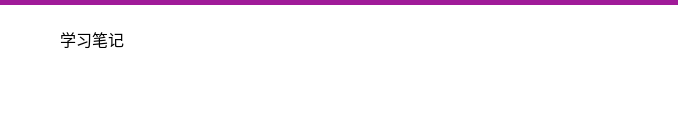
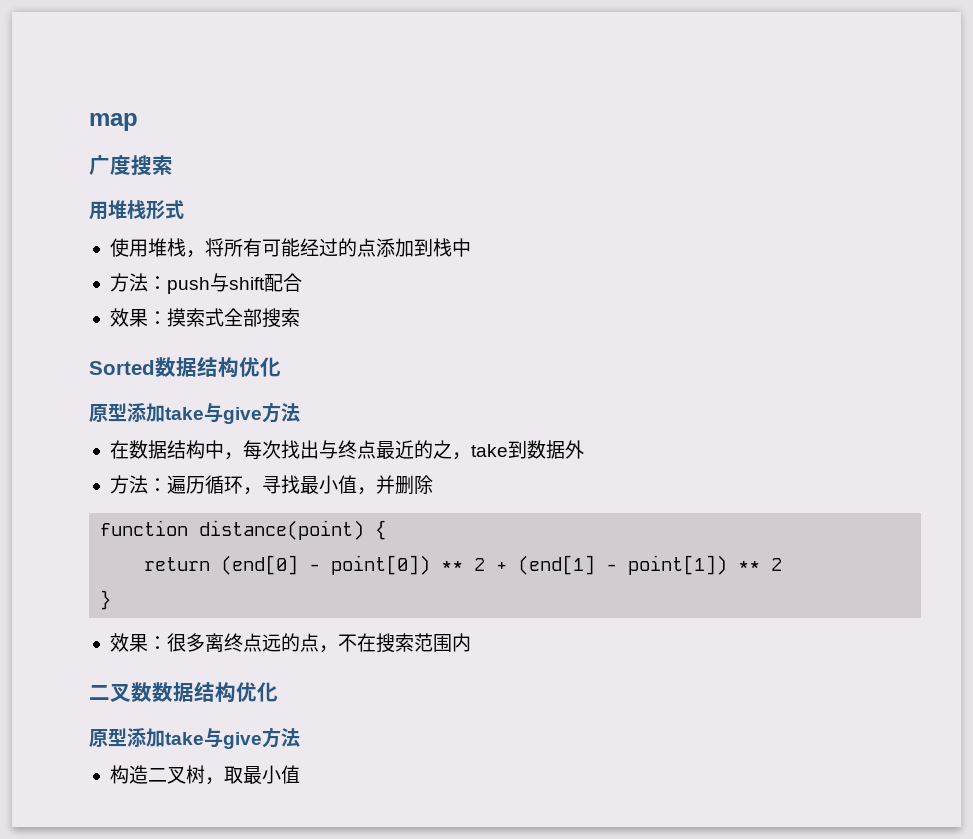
[60,32,124,49] 学习笔记 -> [89,113,138,131] [89,155,173,176] [89,200,184,220] [109,238,471,258] [109,273,302,294] [109,308,300,328] [89,357,281,378] [89,402,300,424] [109,440,584,460] [109,475,433,495] [100,520,387,540] [144,555,783,575] [100,590,112,610] [109,633,471,653] [89,682,278,703] [89,727,300,749] [109,765,300,785] map // 广度搜索 // 用堆栈形式 // 使用堆栈，将所有可能经过的点添加到栈中 // 方法：push与shift配合 // 效果：摸索式全部搜索 // Sorted数据结构优化 // 原型添加take与give方法 // 在数据结构中，每次找出与终点最近的之，take到数据外 // 方法：遍历循环，寻找最小值，并删除 // function distance(point) { // return (end[0] - point[0]) ** 2 + (end[1] - point[1]) ** 2 // } // 效果：很多离终点远的点，不在搜索范围内 // 二叉数数据结构优化 // 原型添加take与give方法 // 构造二叉树，取最小值

